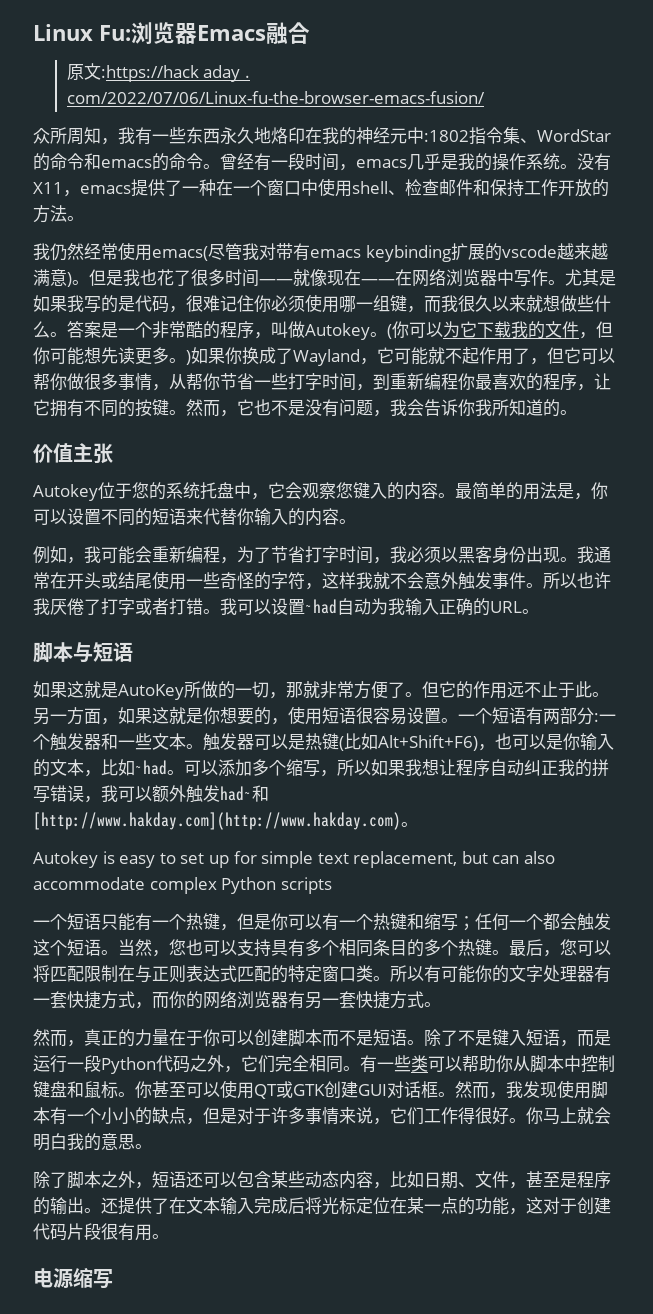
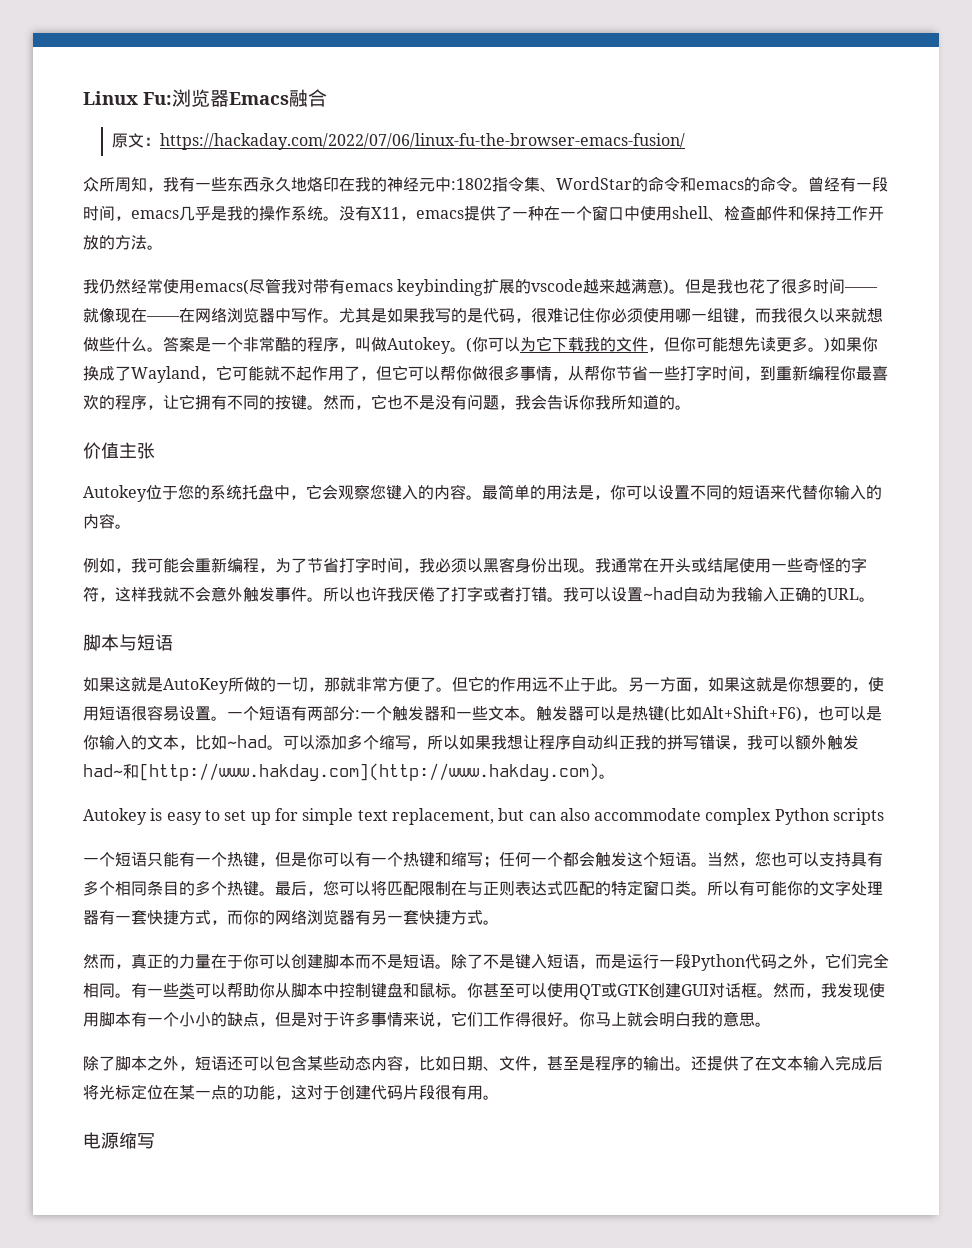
[100,65,250,82] [66,91,485,104] :https://hack aday . com/2022/07/06/Linux-fu-the-browser-emacs-fusion/ -> [144,133,686,150] ：https://hackaday.com/2022/07/06/linux-fu-the-browser-emacs-fusion/

